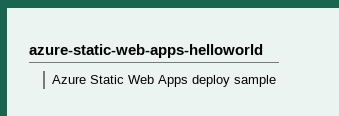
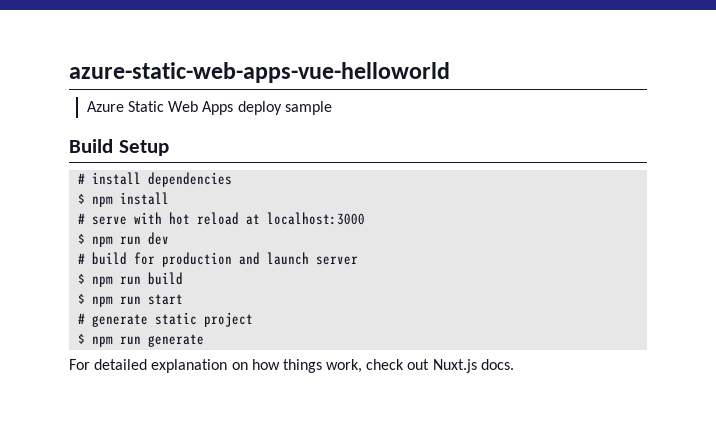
[29,44,263,58] azure-static-web-apps-helloworld -> [69,62,450,83] azure-static-web-apps-vue-helloworld
(276, 81) none -> [69,139,169,156] [78,172,233,187] [78,192,170,207] [78,212,366,225] [78,232,170,247] [78,252,359,267] [78,272,184,287] [78,293,184,307] [78,312,254,327] [78,333,205,347] [69,359,514,373] // Build Setup // # install dependencies // $ npm install // # serve with hot reload at localhost:3000 // $ npm run dev // # build for production and launch server // $ npm run build // $ npm run start // # generate static project // $ npm run generate // For detailed explanation on how things work, check out Nuxt.js docs.

